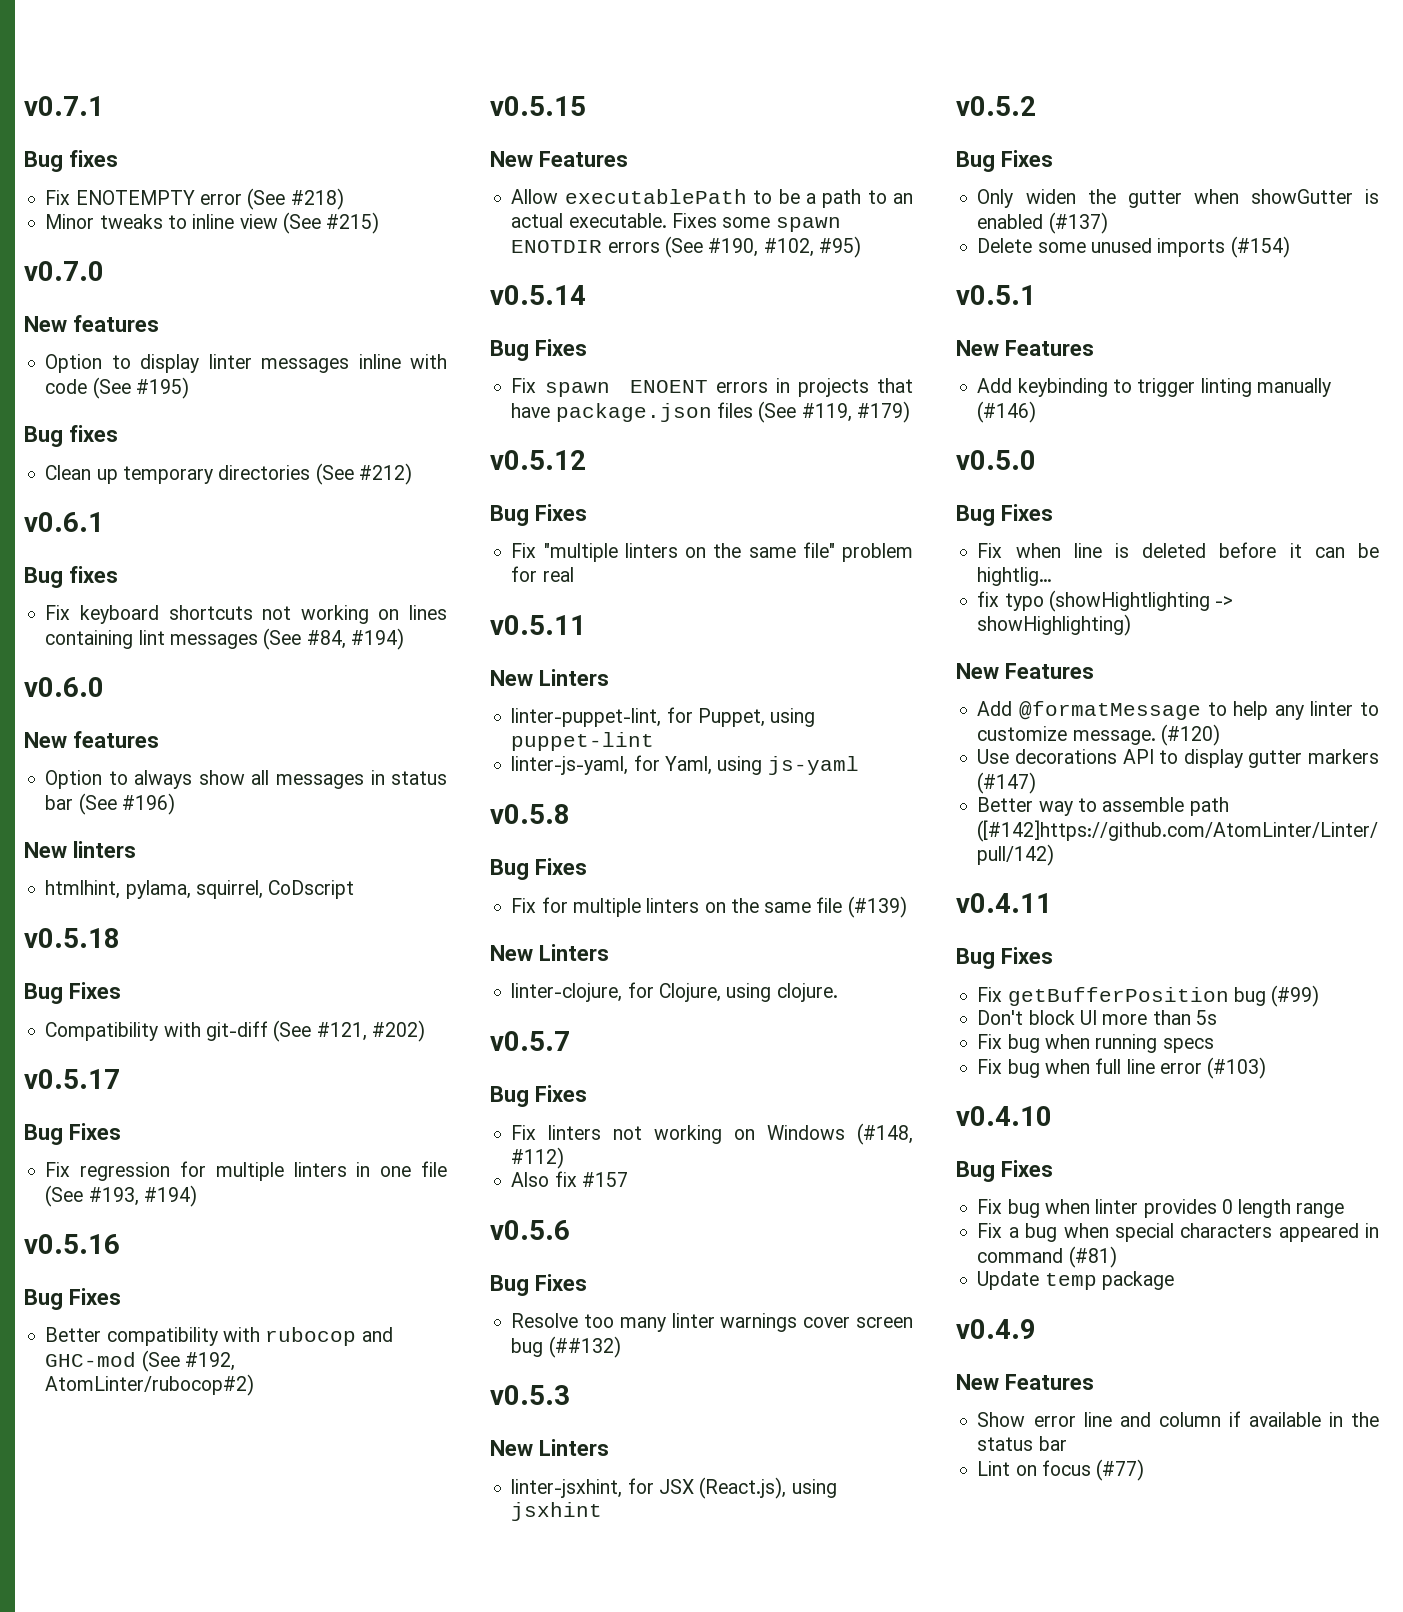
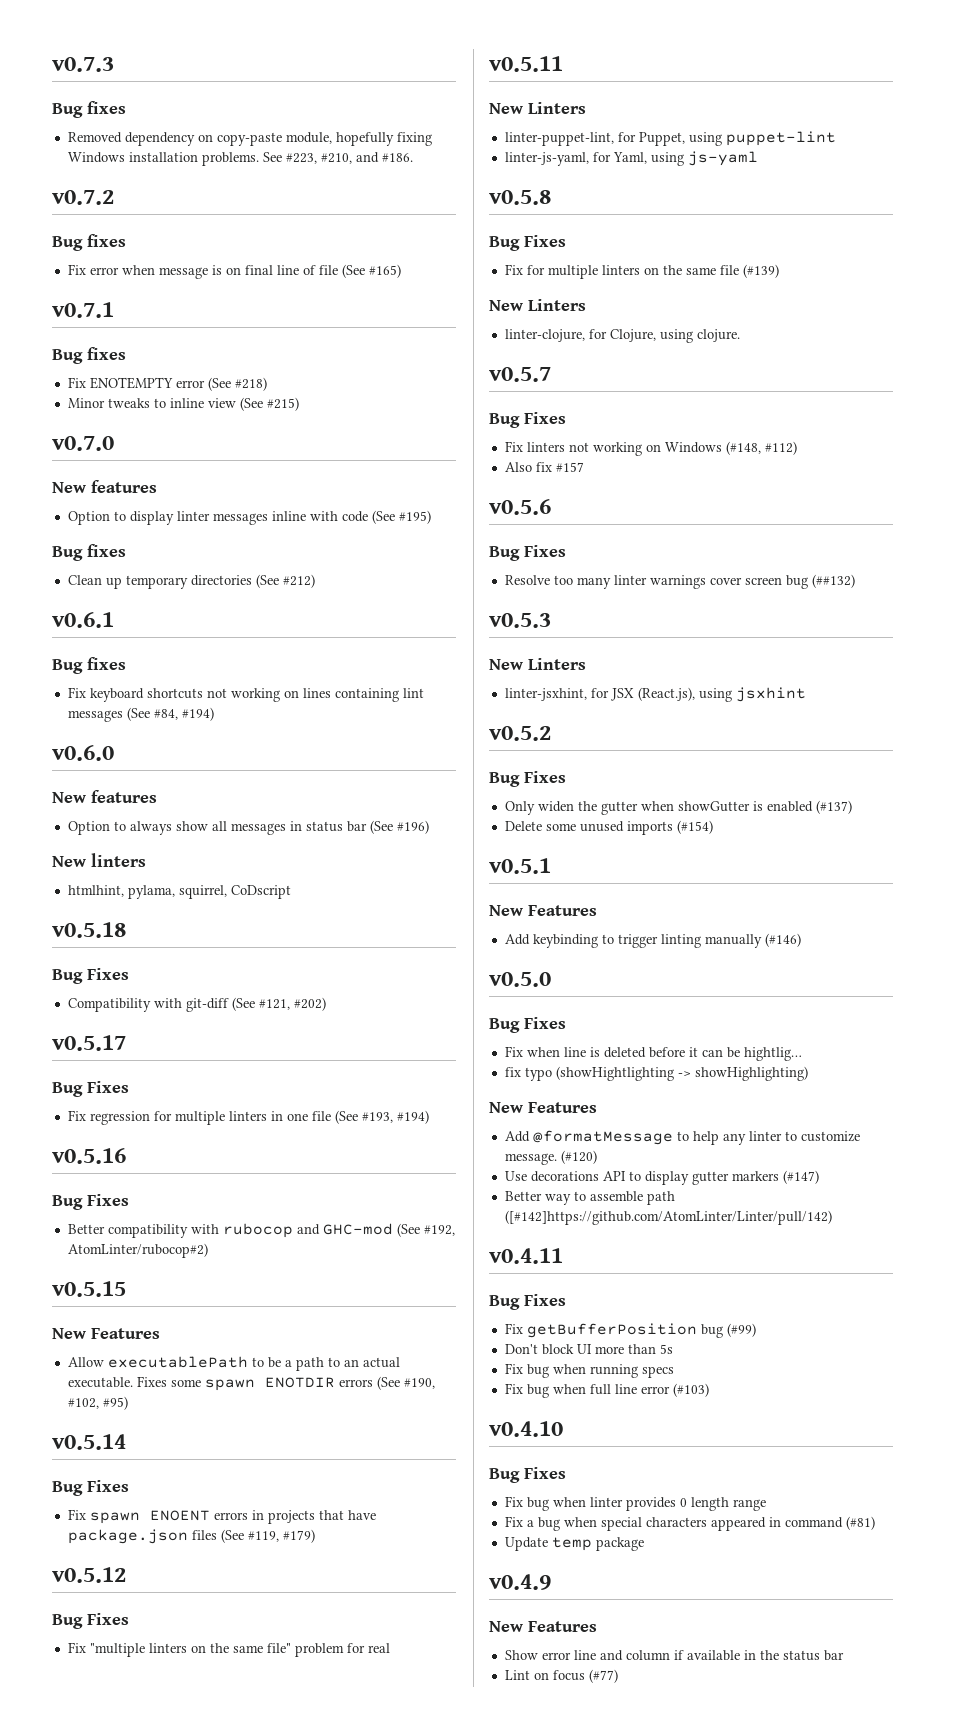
(24, 106) none -> [52,57,114,72] [52,101,126,118] [67,132,432,146] [67,152,413,166] [52,190,114,205] [52,234,126,251] [67,264,401,279] v0.7.3 // Bug fixes // Removed dependency on copy-paste module, hopefully fixing Windows installation problems. See #223, #210, and #186. // v0.7.2 // Bug fixes // Fix error when message is on final line of file (See #165) //

